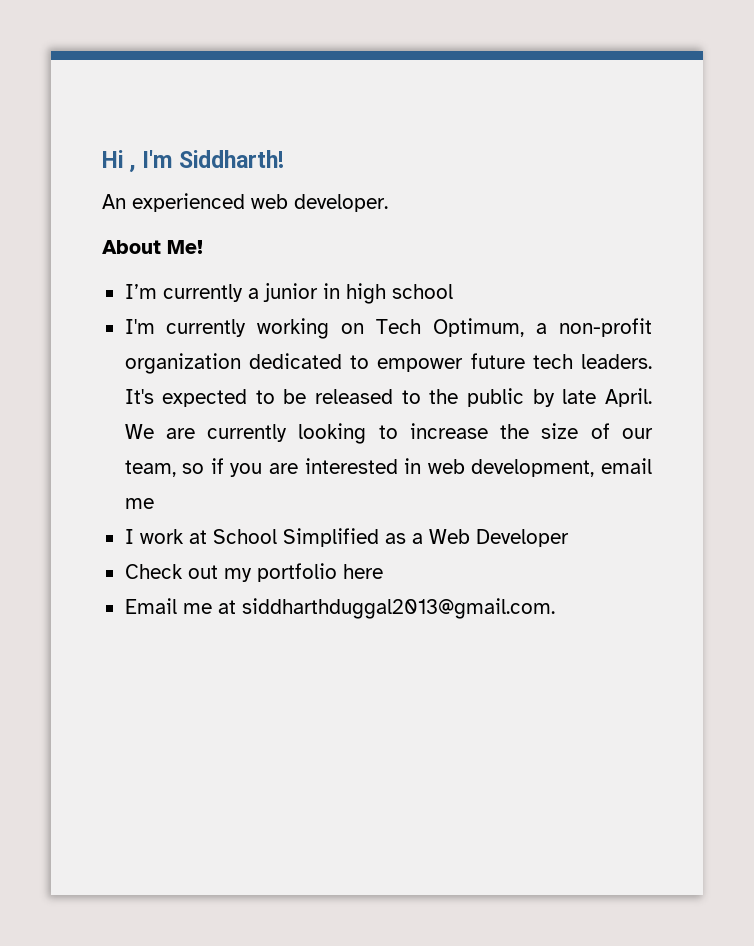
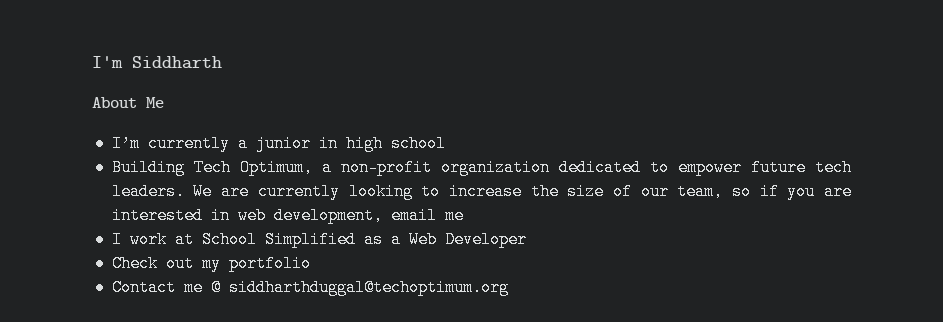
[102,150,284,173] [102,193,388,212] Hi , I'm Siddharth! // An experienced web developer. -> [92,56,222,69] I'm Siddharth
[167,240,203,254] Me! -> [146,97,164,108] Me
[124,318,365,339] I'm currently working on -> [111,159,185,176] Building
[124,388,652,407] It's expected to be released to the public by late April. -> (185, 191) none
[342,564,383,579] [124,598,555,619] here // Email me at siddharthduggal2013@gmail.com. -> [111,279,509,296] // Contact me @ siddharthduggal@techoptimum.org

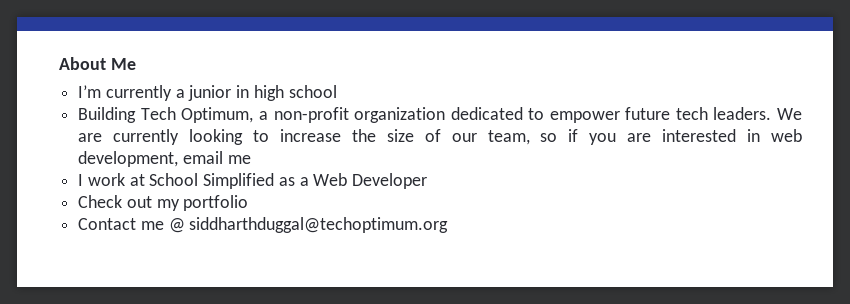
[92,56,222,69] I'm Siddharth // -> (59, 63) none

